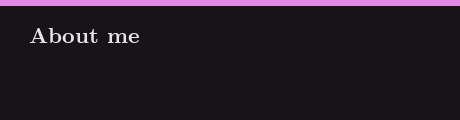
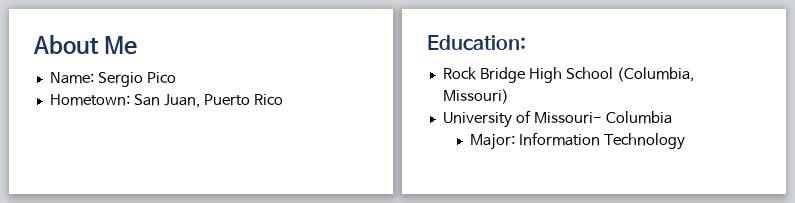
[107,33,140,43] me -> [104,36,138,55] [49,72,176,87] [49,94,283,108] [427,35,526,51] [442,67,694,83] [442,89,509,104] [442,110,672,128] [469,132,685,150] Me // Name: Sergio Pico // Hometown: San Juan, Puerto Rico // Education: // Rock Bridge High School (Columbia, Missouri) // University of Missouri- Columbia // Major: Information Technology

